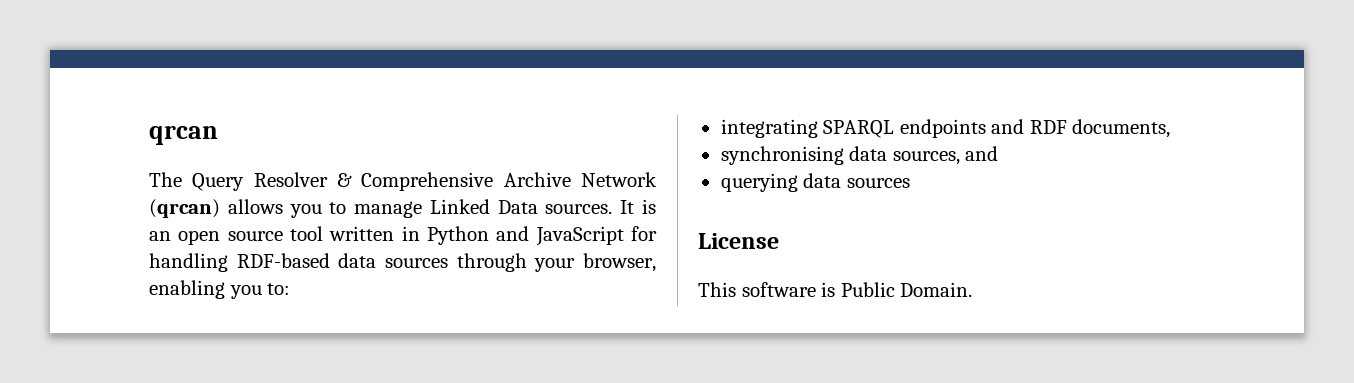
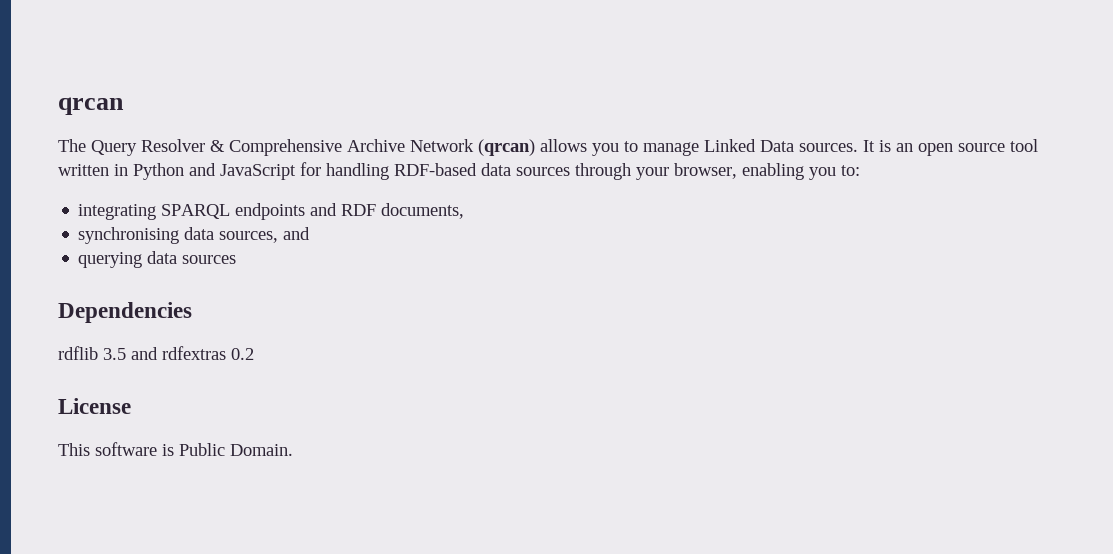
(910, 183) none -> [58,302,192,323] [58,346,254,360] // Dependencies // rdflib 3.5 and rdfextras 0.2

